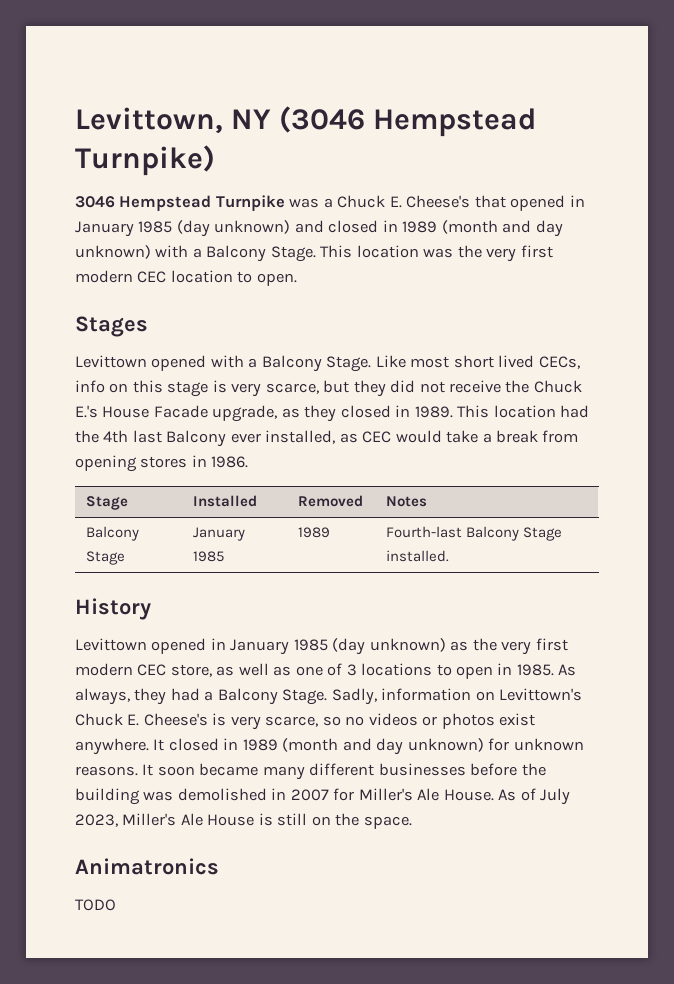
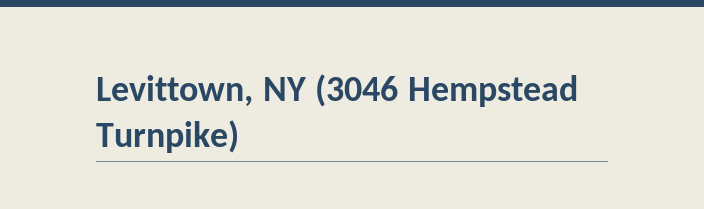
[75,195,585,211] [75,220,563,237] [75,245,553,262] [75,270,297,286] [75,316,148,337] [75,355,580,372] [75,380,582,397] [75,405,590,422] [75,430,579,447] [75,455,249,472] [85,496,128,510] [192,495,257,507] [297,495,363,507] [385,496,427,507] [85,526,139,541] [85,551,125,565] [192,527,245,541] [192,551,224,562] [297,527,330,538] [385,526,563,541] [385,550,449,562] [75,598,151,620] [75,638,568,655] [75,663,577,679] [75,688,583,705] [75,713,536,730] [75,738,584,755] [75,763,546,780] [75,788,571,805] [75,813,412,829] [75,858,219,875] [75,899,116,911] // 3046 Hempstead Turnpike was a Chuck E. Cheese's that opened in January 1985 (day unknown) and closed in 1989 (month and day unknown) with a Balcony Stage. This location was the very first modern CEC location to open. // Stages // Levittown opened with a Balcony Stage. Like most short lived CECs, info on this stage is very scarce, but they did not receive the Chuck E.'s House Facade upgrade, as they closed in 1989. This location had the 4th last Balcony ever installed, as CEC would take a break from opening stores in 1986. // Stage | Installed | Removed | Notes // Balcony Stage | January 1985 | 1989 | Fourth-last Balcony Stage installed. // History // Levittown opened in January 1985 (day unknown) as the very first modern CEC store, as well as one of 3 locations to open in 1985. As always, they had a Balcony Stage. Sadly, information on Levittown's Chuck E. Cheese's is very scarce, so no videos or photos exist anywhere. It closed in 1989 (month and day unknown) for unknown reasons. It soon became many different businesses before the building was demolished in 2007 for Miller's Ale House. As of July 2023, Miller's Ale House is still on the space. // Animatronics // TODO -> (239, 136) none

